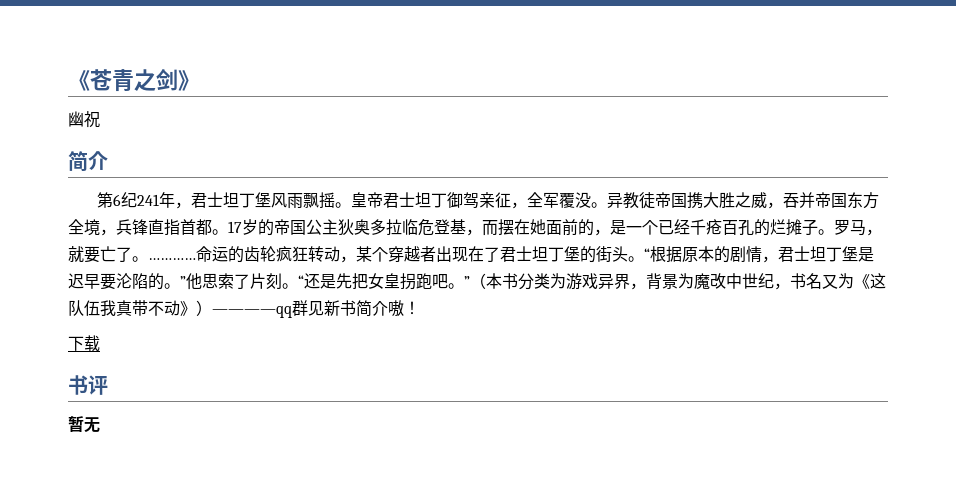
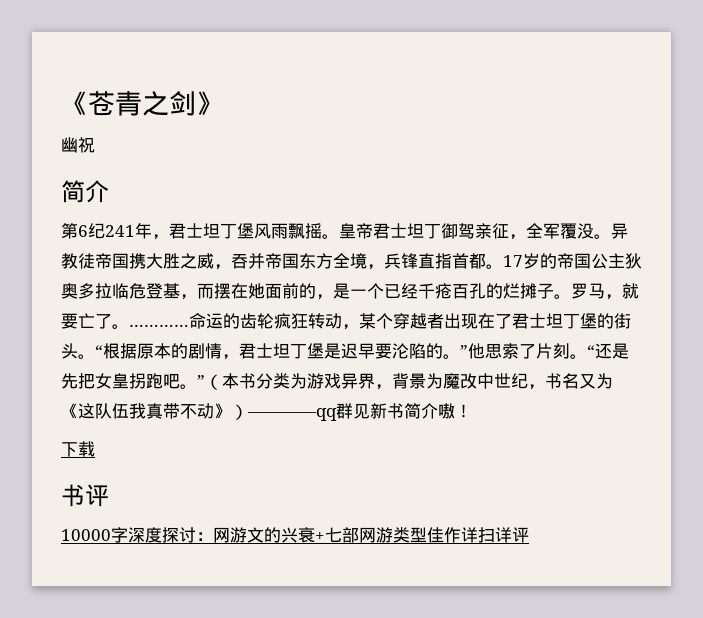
[68,416,100,433] 暂无 -> [61,527,529,543] 10000字深度探讨：网游文的兴衰+七部网游类型佳作详扫详评

